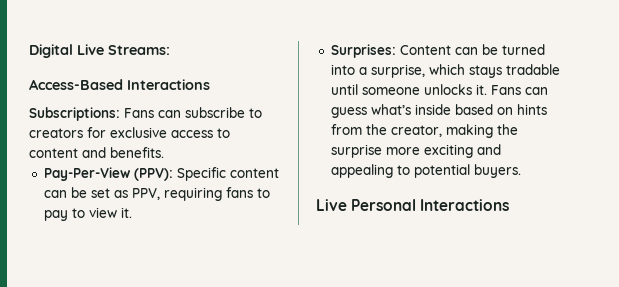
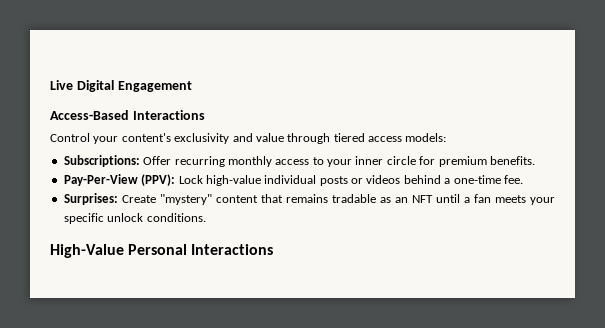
[29,44,170,58] Digital Live Streams: -> [50,80,192,92] Live Digital Engagement
[29,107,262,121] [29,127,230,138] [29,147,164,158] [43,167,279,181] [43,187,270,201] [43,207,132,221] [330,44,545,58] [330,64,560,78] [330,84,548,95] [330,104,547,118] [330,124,518,138] [330,144,501,158] [330,164,521,178] [316,199,347,211] Subscriptions: Fans can subscribe to creators for exclusive access to content and benefits. // Pay-Per-View (PPV): Specific content can be set as PPV, requiring fans to pay to view it. // Surprises: Content can be turned into a surprise, which stays tradable until someone unlocks it. Fans can guess what’s inside based on hints from the creator, making the surprise more exciting and appealing to potential buyers. // Live -> [50,133,447,144] [63,155,535,167] [63,174,523,186] [63,193,556,205] [63,213,206,224] [50,244,124,258] Control your content's exclusivity and value through tiered access models: // Subscriptions: Offer recurring monthly access to your inner circle for premium benefits. // Pay-Per-View (PPV): Lock high-value individual posts or videos behind a one-time fee. // Surprises: Create "mystery" content that remains tradable as an NFT until a fan meets your specific unlock conditions. // High-Value

